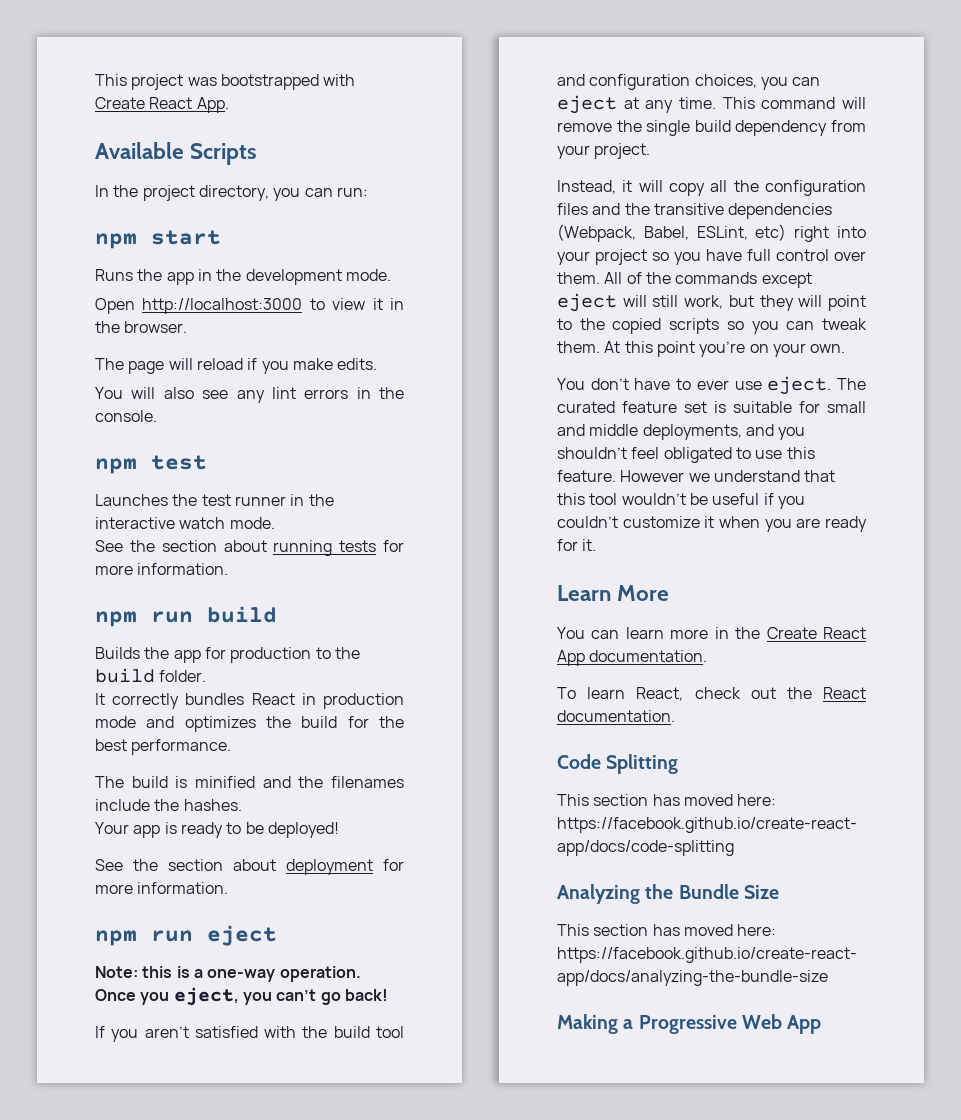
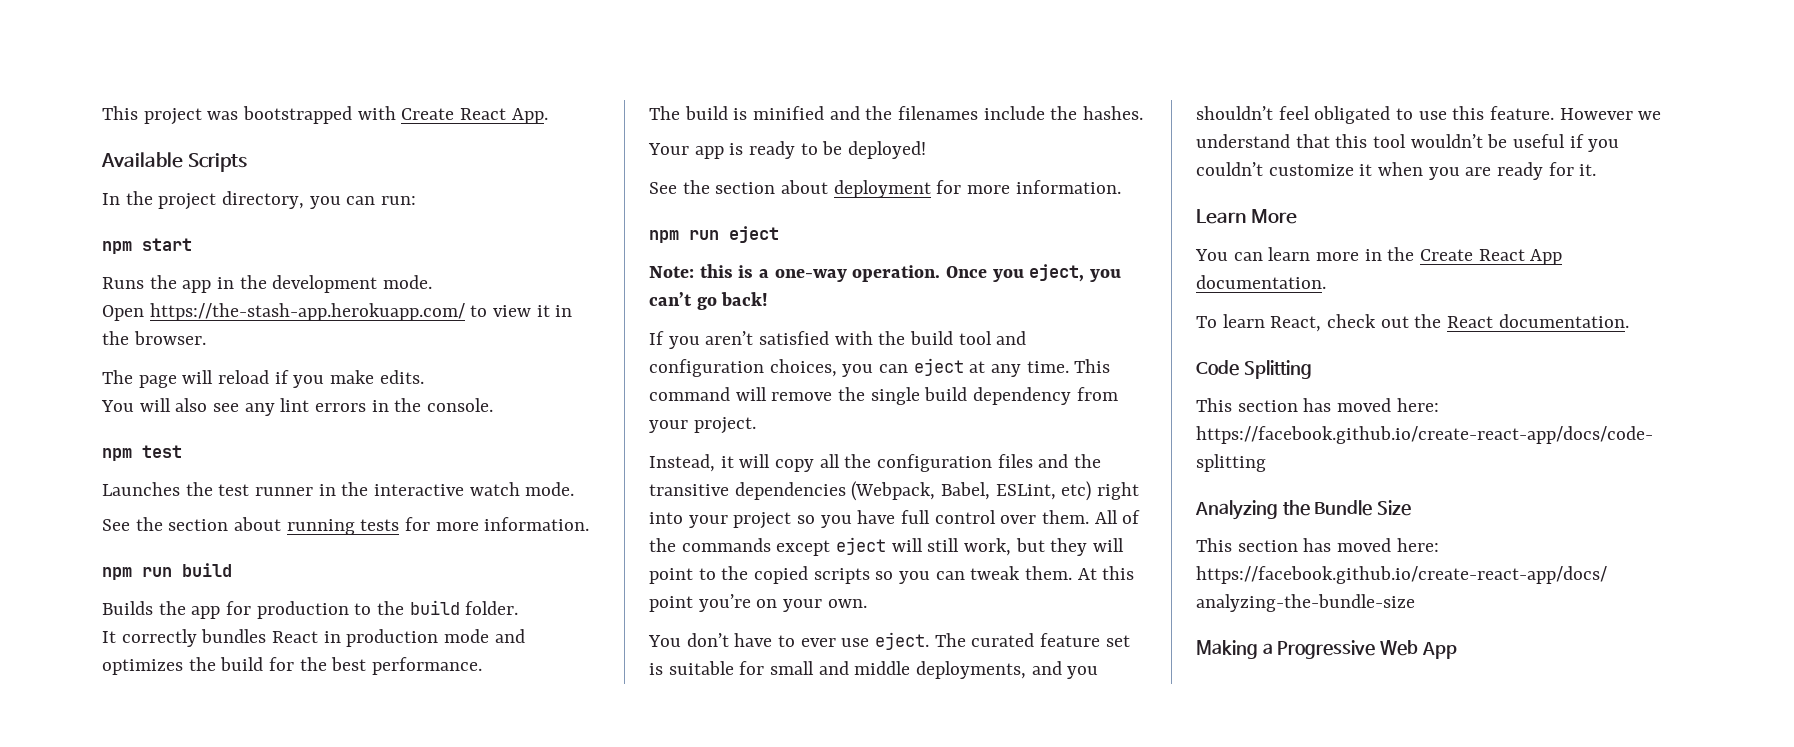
[142,298,303,314] http://localhost:3000 -> [149,303,465,321] https://the-stash-app.herokuapp.com/

